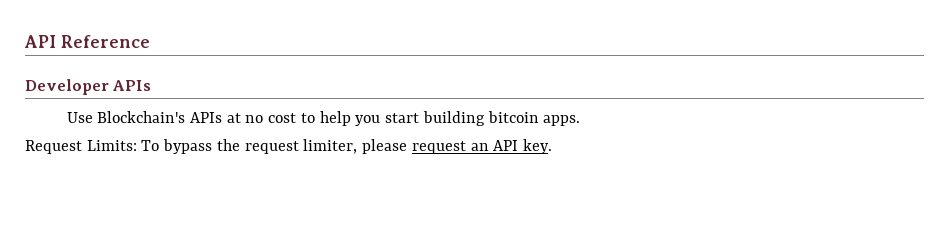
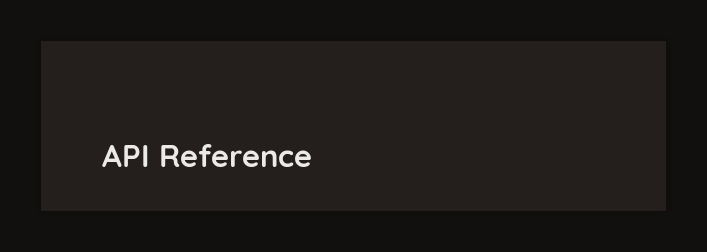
[25,79,152,95] [66,111,581,126] [25,139,552,154] // Developer APIs // Use Blockchain's APIs at no cost to help you start building bitcoin apps. // Request Limits: To bypass the request limiter, please request an API key. -> (312, 155) none

